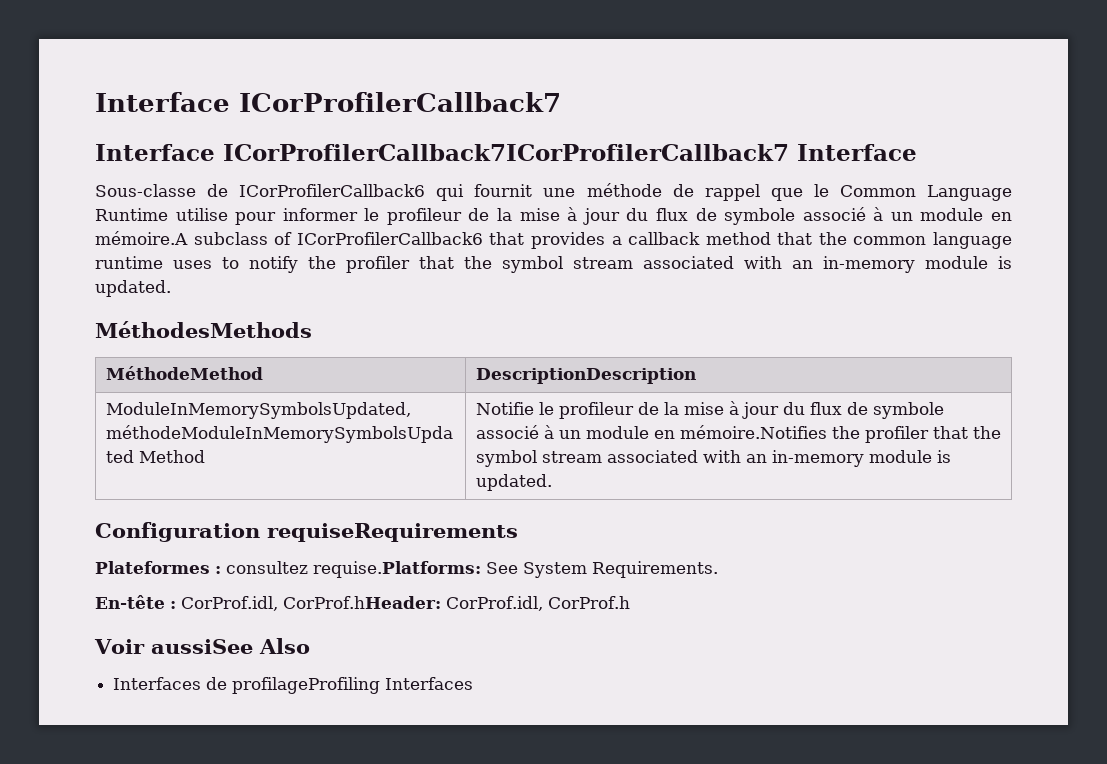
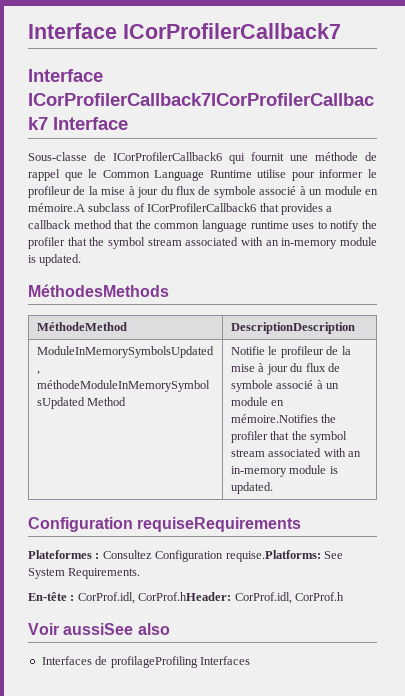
[226,561,308,574] consultez -> [102,550,224,562] Consultez Configuration
[258,638,310,654] Also -> [137,623,170,635] also

